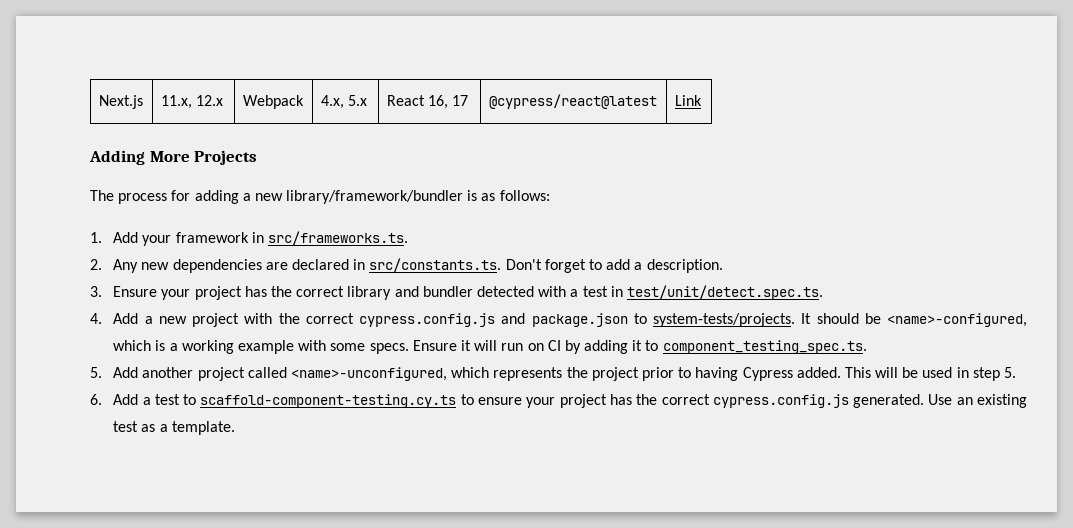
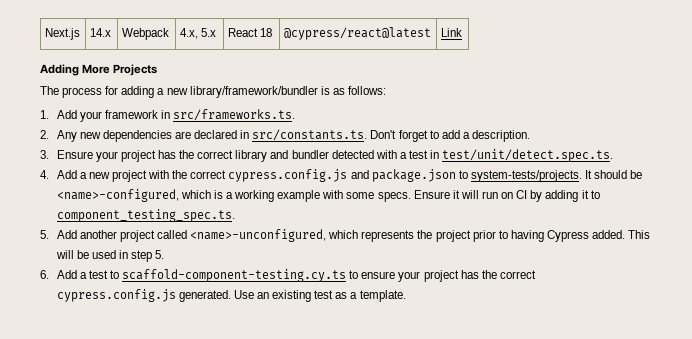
[160,95,223,109] 11.x, 12.x -> [89,28,111,37] 14.x
[427,95,469,109] 16, 17 -> [260,28,273,37] 18

